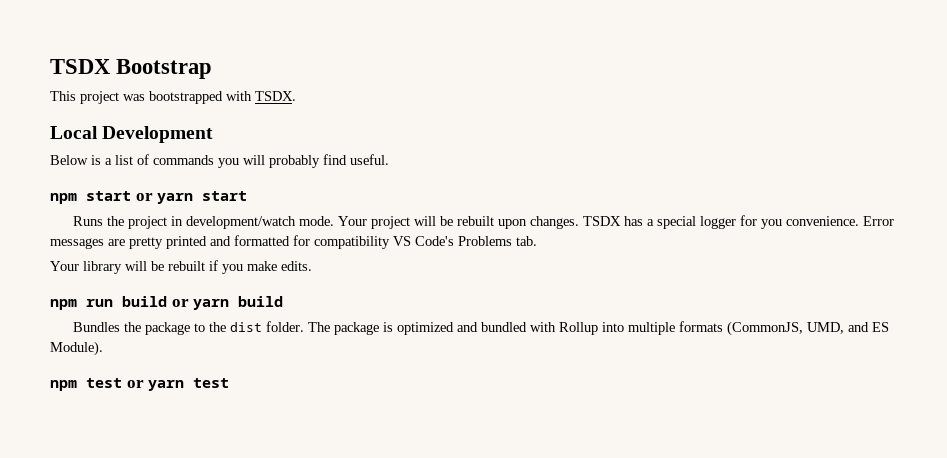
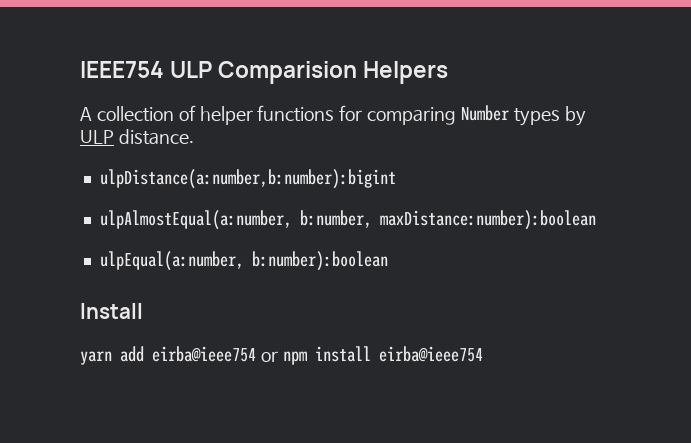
[50,59,213,79] [50,91,296,104] [50,126,214,143] [50,154,389,168] [50,191,248,204] [72,215,894,229] [50,235,537,249] [50,260,312,274] [50,296,284,310] [72,321,889,336] [50,341,103,356] [50,378,230,391] TSDX Bootstrap // This project was bootstrapped with TSDX. // Local Development // Below is a list of commands you will probably find useful. // npm start or yarn start // Runs the project in development/watch mode. Your project will be rebuilt upon changes. TSDX has a special logger for you convenience. Error messages are pretty printed and formatted for compatibility VS Code's Problems tab. // Your library will be rebuilt if you make edits. // npm run build or yarn build // Bundles the package to the dist folder. The package is optimized and bundled with Rollup into multiple formats (CommonJS, UMD, and ES Module). // npm test or yarn test -> [80,61,449,84] [80,105,586,126] [80,129,194,145] [99,169,396,189] [99,210,596,230] [99,251,388,271] [80,303,143,319] [80,346,483,365] IEEE754 ULP Comparision Helpers // A collection of helper functions for comparing Number types by ULP distance. // ulpDistance(a:number,b:number):bigint // ulpAlmostEqual(a:number, b:number, maxDistance:number):boolean // ulpEqual(a:number, b:number):boolean // Install // yarn add eirba@ieee754 or npm install eirba@ieee754

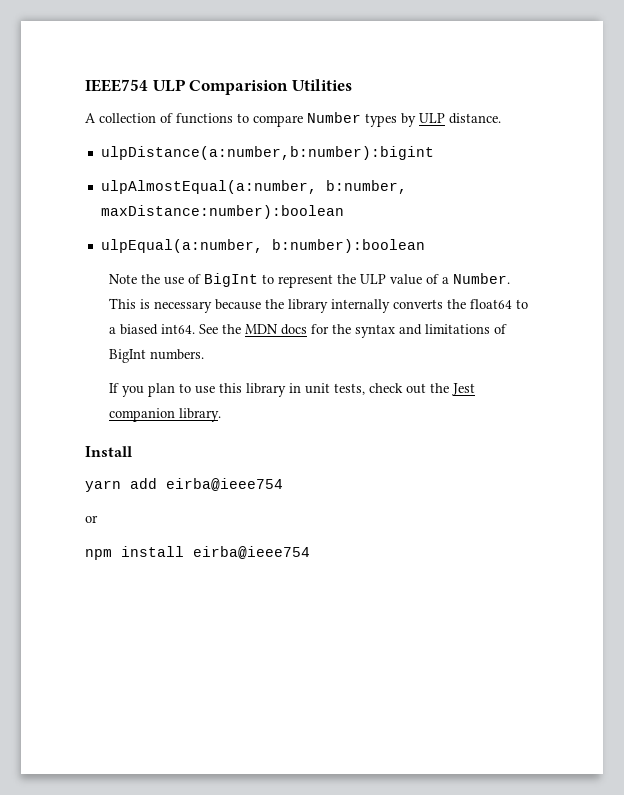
[363,61,449,84] Helpers -> [291,79,352,91] Utilities
[199,105,457,125] helper functions for comparing -> [176,113,303,127] functions to compare
(388, 261) none -> [109,273,511,288] [109,298,529,313] [109,324,508,338] [109,349,205,363] [109,383,476,397] [109,408,222,422] // Note the use of BigInt to represent the ULP value of a Number. This is necessary because the library internally converts the float64 to a biased int64. See the MDN docs for the syntax and limitations of BigInt numbers. // If you plan to use this library in unit tests, check out the Jest companion library.
(256, 354) none -> (283, 484) //
(278, 356) none -> (98, 519) //

